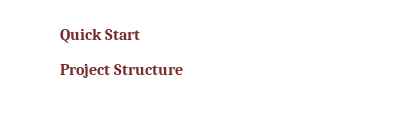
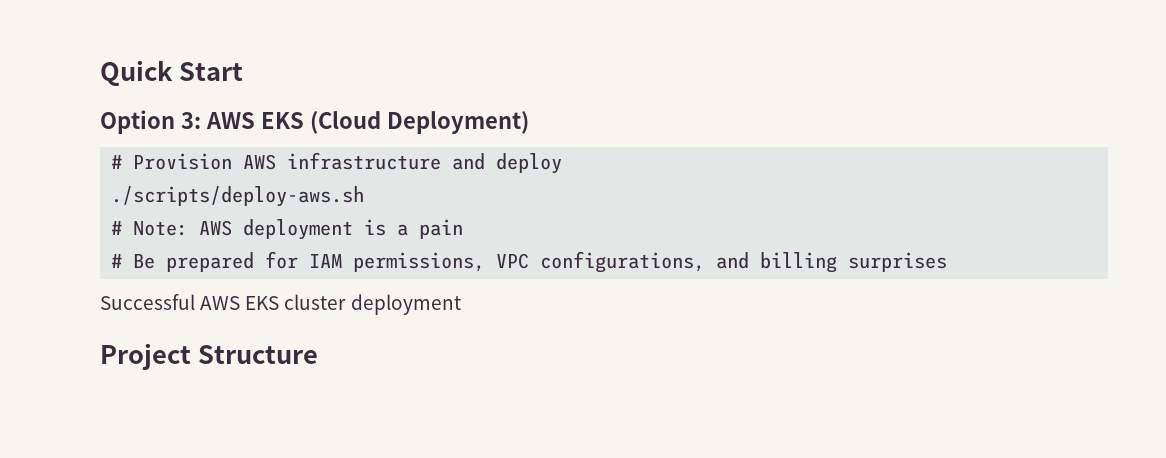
(141, 34) none -> [100,110,529,134] [111,152,563,174] [111,186,365,207] [111,219,464,240] [111,251,948,273] [100,294,461,315] // Option 3: AWS EKS (Cloud Deployment) // # Provision AWS infrastructure and deploy // ./scripts/deploy-aws.sh // # Note: AWS deployment is a pain // # Be prepared for IAM permissions, VPC configurations, and billing surprises // Successful AWS EKS cluster deployment

